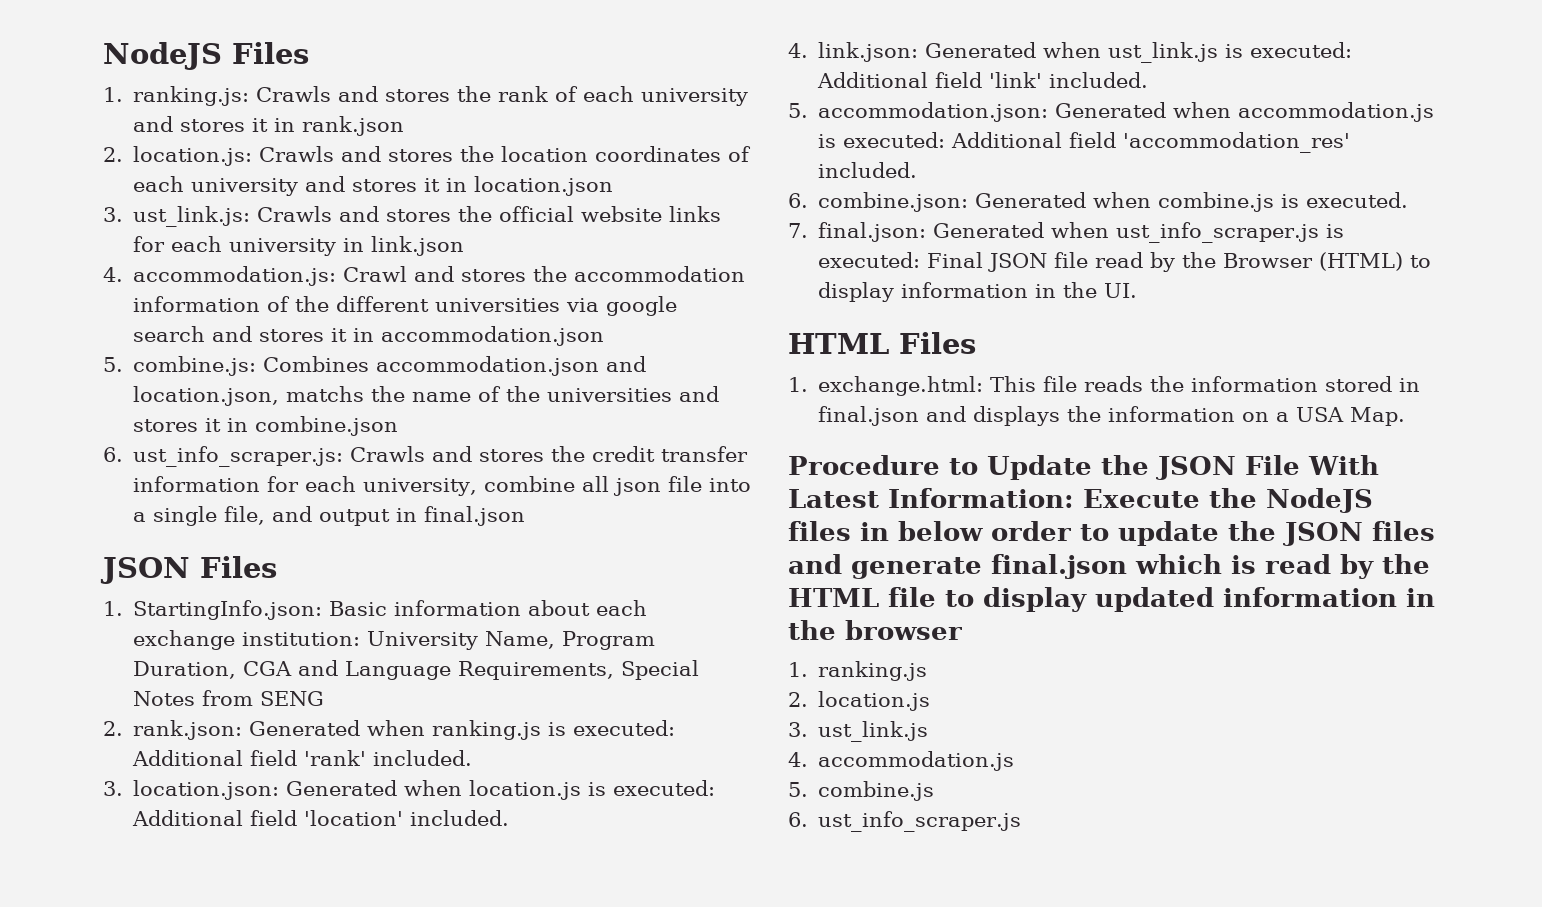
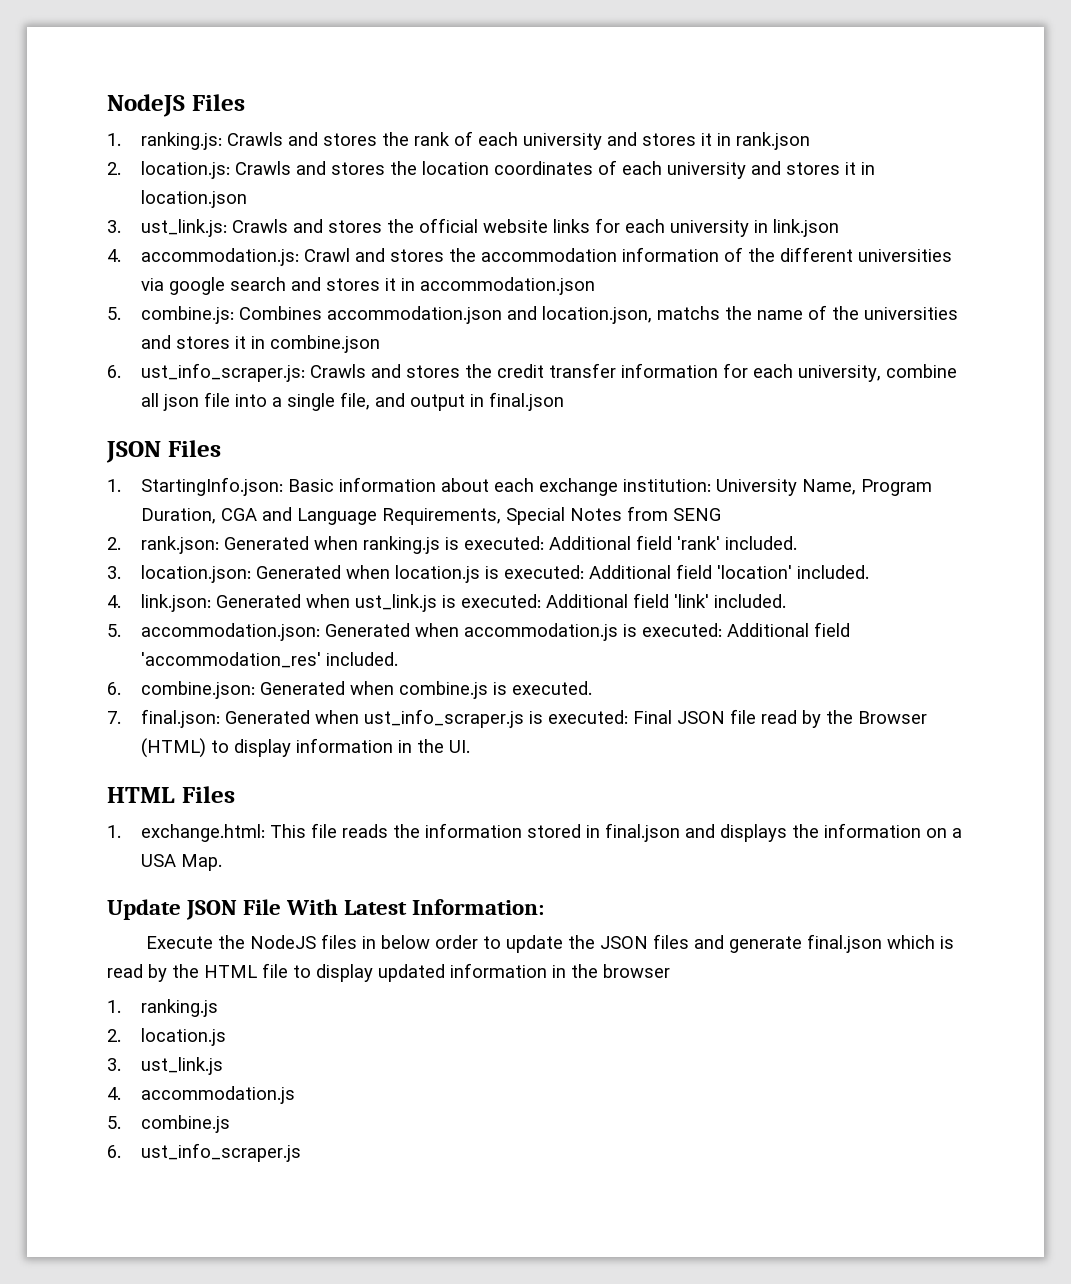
[788,455,1149,480] Procedure to Update the -> [107,899,181,920] Update
(1074, 498) none -> (545, 907) //

